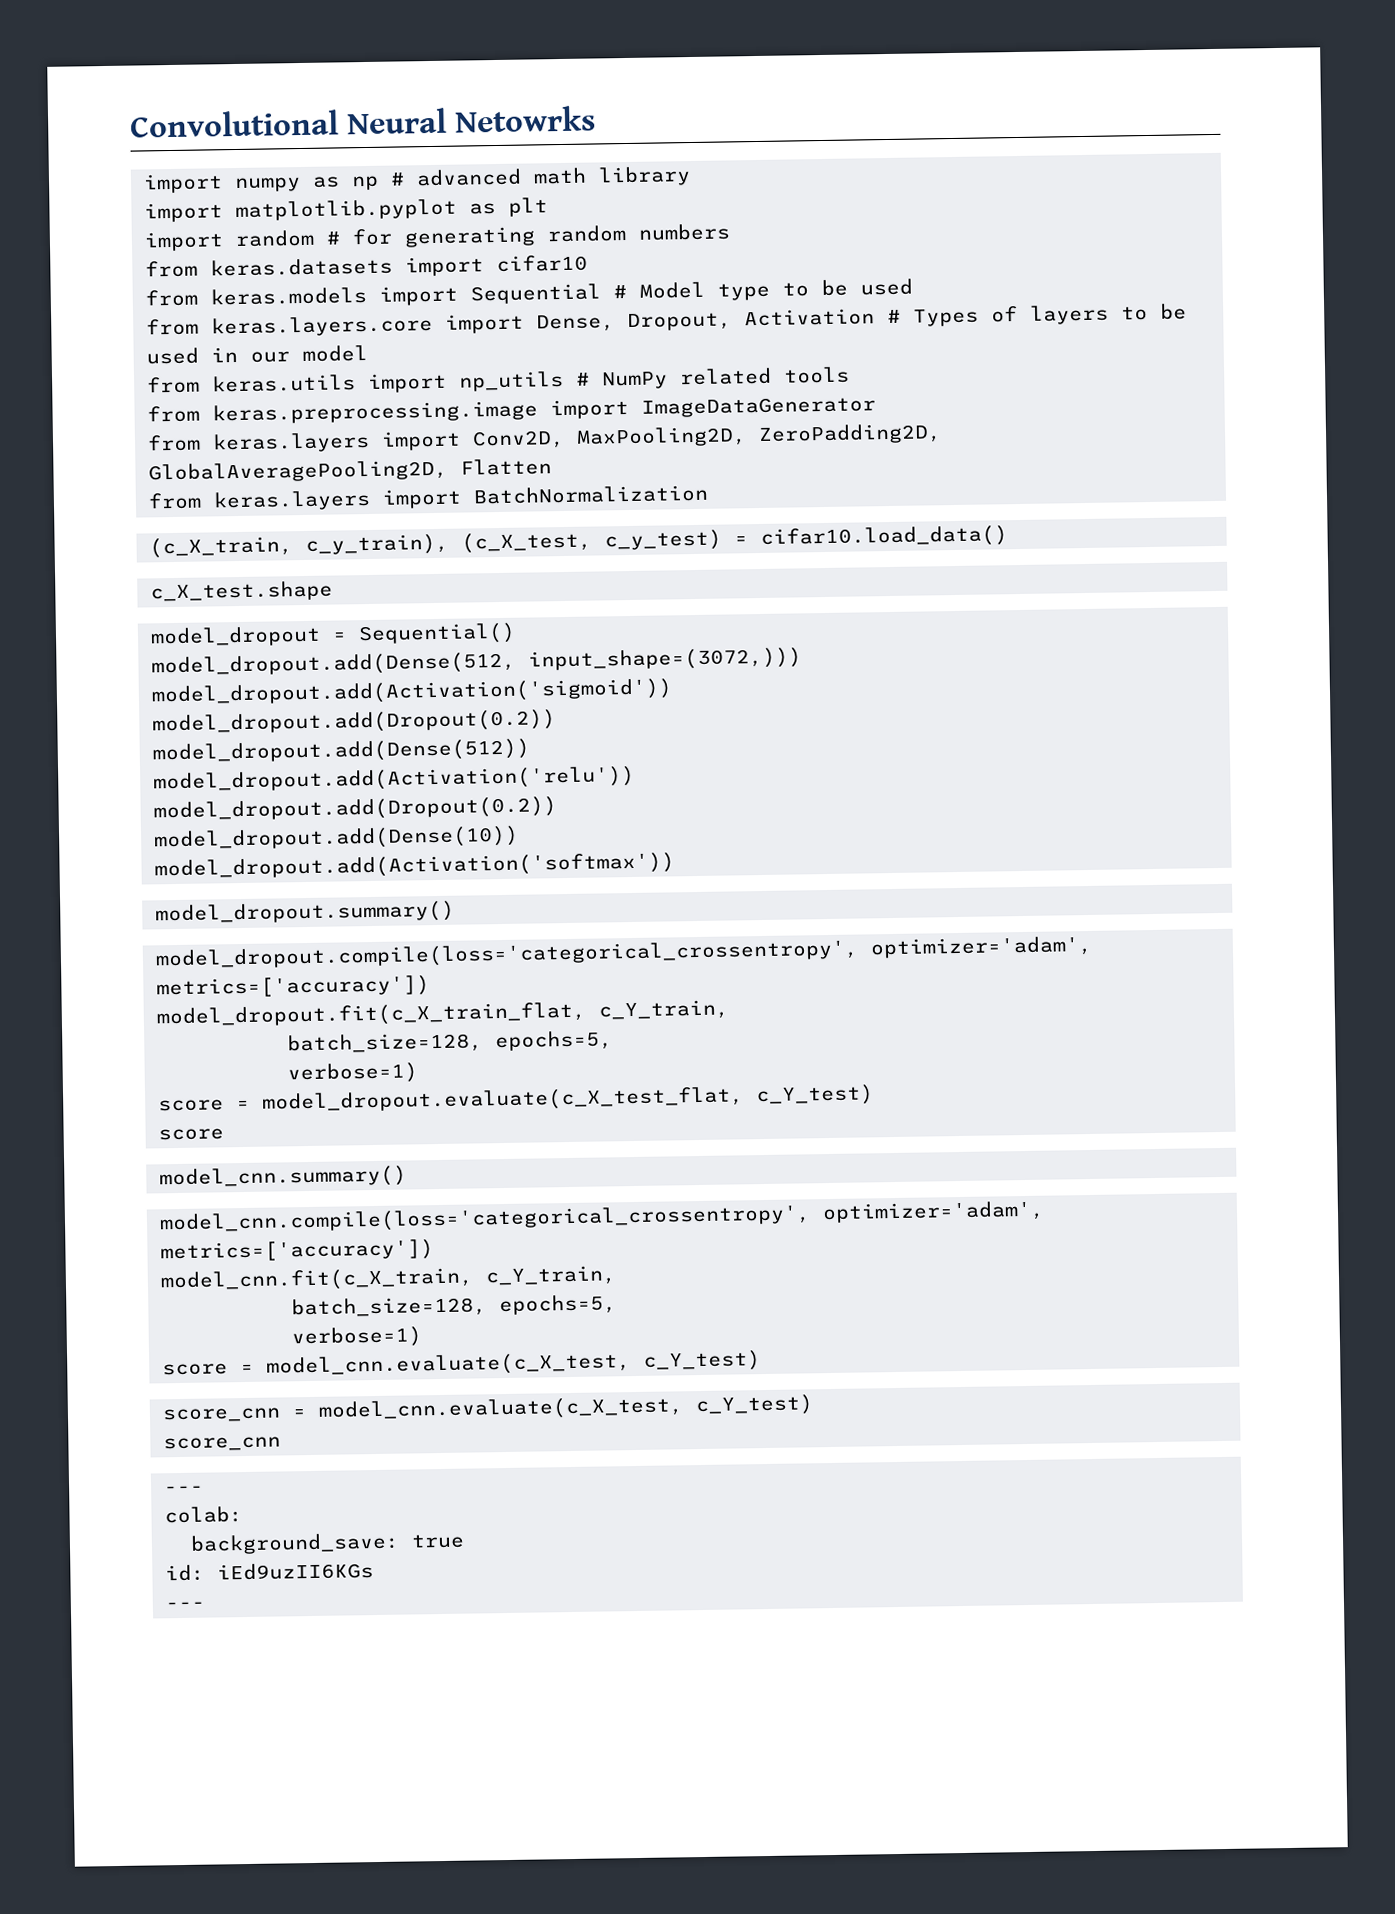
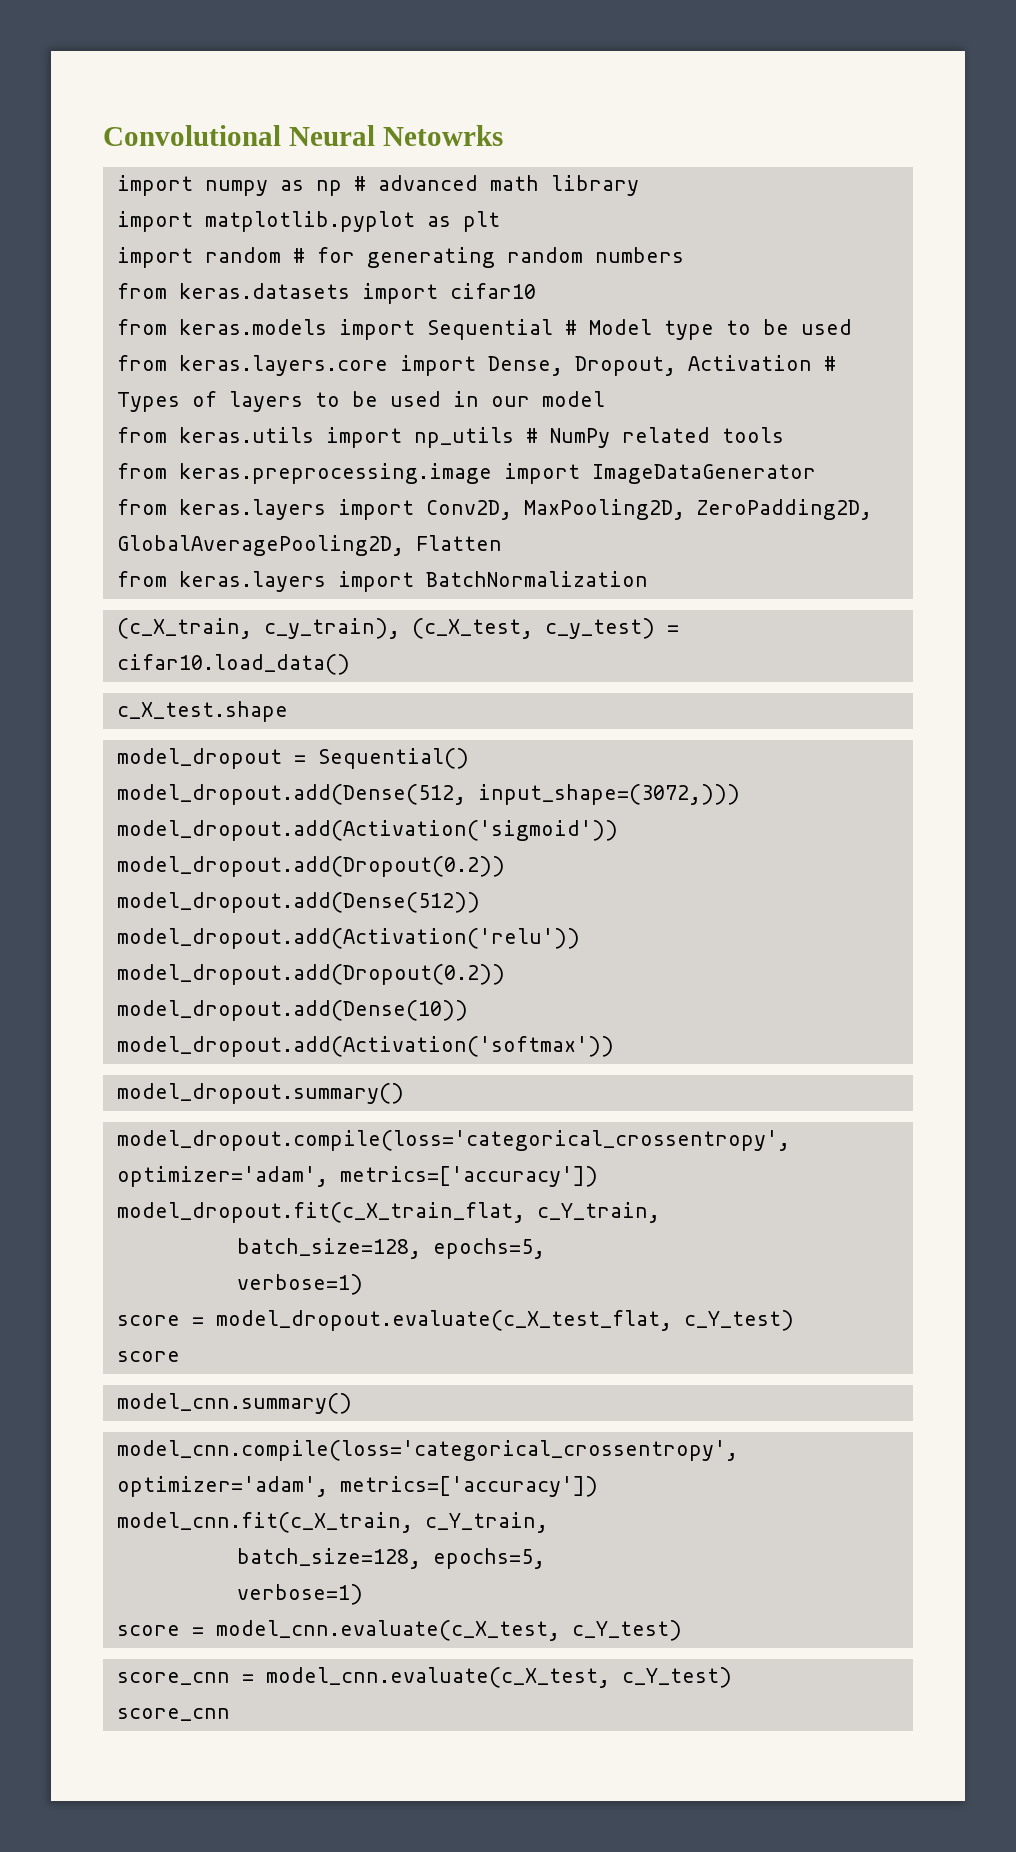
[163,1485,204,1494] [163,1506,243,1524] [189,1532,465,1555] [164,1562,374,1582] [164,1601,205,1610] // --- // colab: // background_save: true // id: iEd9uzII6KGs // --- -> (230, 1714) none

